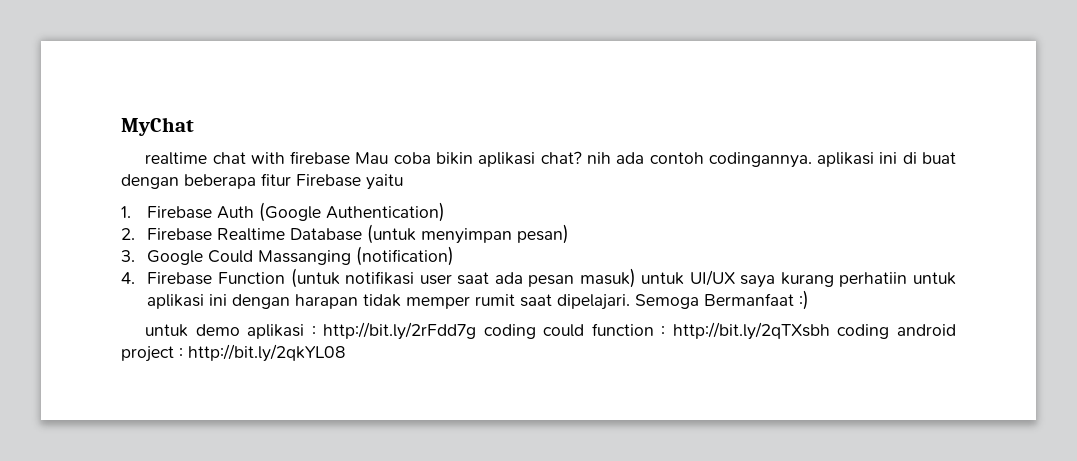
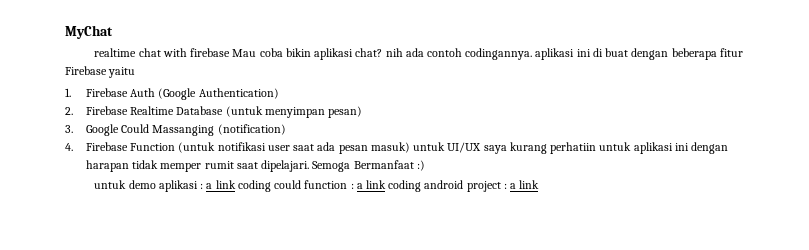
[323,322,477,340] http://bit.ly/2rFdd7g -> [206,180,236,189] a link
[672,322,830,340] http://bit.ly/2qTXsbh -> [356,180,386,189] a link
[188,344,346,362] http://bit.ly/2qkYL08 -> [510,180,540,189] a link

